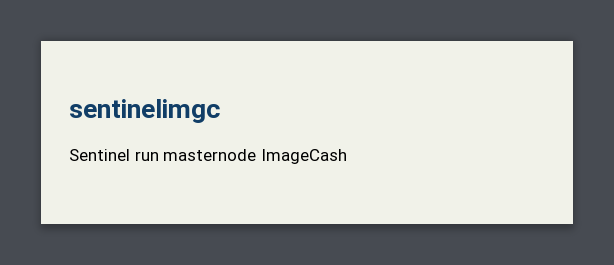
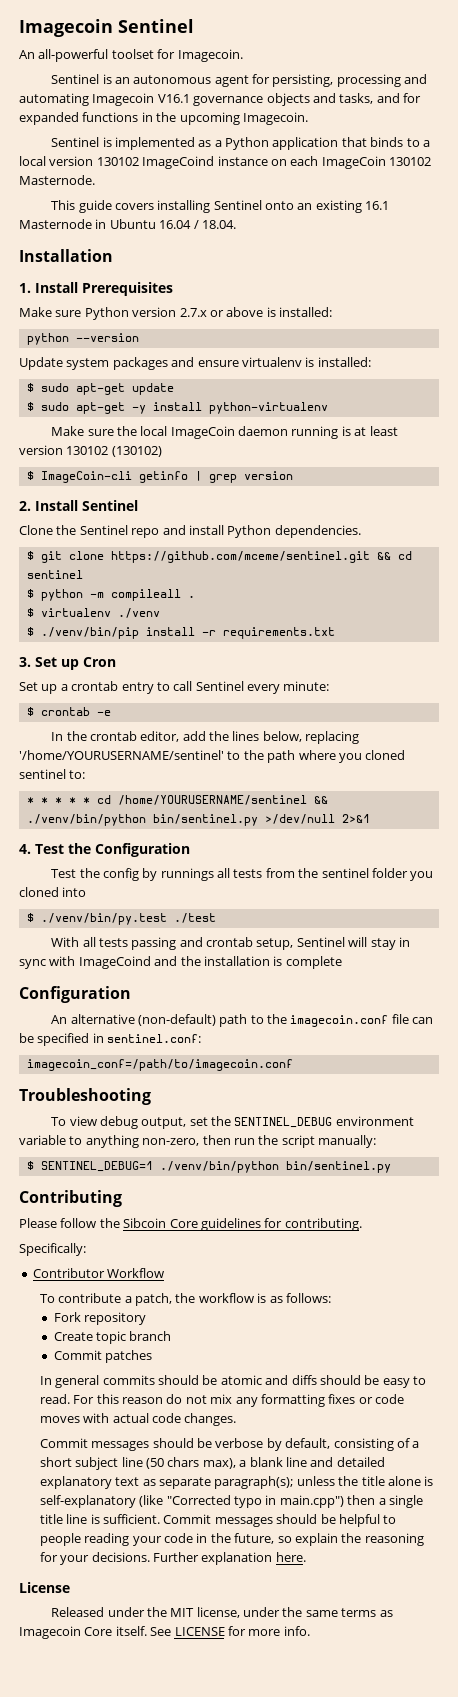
[69,99,220,123] [69,149,347,164] sentinelimgc // Sentinel run masternode ImageCash -> [19,19,194,37] [19,49,243,62] [51,74,428,87] [19,93,421,106] [19,112,308,125] [51,137,430,150] [19,156,431,169] [19,175,95,185] [51,200,390,213] [19,219,236,229] [19,249,113,262] [19,282,173,296] [19,307,332,320] [26,333,139,345] [19,357,371,370] [26,383,174,395] [26,402,328,414] [51,426,398,439] [19,445,162,457] [26,471,293,483] [19,500,138,511] [19,525,361,538] [26,551,412,563] [26,570,83,579] [26,589,195,601] [26,608,160,618] [26,627,335,639] [19,657,116,670] [19,681,330,694] [26,707,111,716] [51,731,360,744] [19,750,406,763] [19,769,86,779] [26,795,328,805] [26,814,370,826] [19,843,190,857] [51,868,434,881] [19,887,87,897] [26,913,216,925] [51,937,410,950] [19,956,342,969] [19,986,131,1003] [51,1014,434,1027] [19,1033,202,1046] [26,1059,293,1071] [19,1088,151,1105] [51,1116,414,1129] [19,1135,376,1148] [26,1161,391,1173] [19,1190,122,1207] [19,1218,362,1231] [19,1243,86,1256] [32,1268,165,1278] [39,1293,331,1306] [53,1312,147,1325] [53,1331,172,1344] [53,1350,153,1363] [39,1375,427,1388] [39,1394,405,1407] [39,1413,237,1426] [39,1438,420,1451] [39,1457,385,1470] [39,1476,434,1489] [39,1495,423,1508] [39,1514,397,1527] [39,1533,424,1546] [39,1552,306,1565] [19,1582,70,1593] [51,1607,393,1618] [19,1626,310,1639] Imagecoin Sentinel // An all-powerful toolset for Imagecoin. // Sentinel is an autonomous agent for persisting, processing and automating Imagecoin V16.1 governance objects and tasks, and for expanded functions in the upcoming Imagecoin. // Sentinel is implemented as a Python application that binds to a local version 130102 ImageCoind instance on each ImageCoin 130102 Masternode. // This guide covers installing Sentinel onto an existing 16.1 Masternode in Ubuntu 16.04 / 18.04. // Installation // 1. Install Prerequisites // Make sure Python version 2.7.x or above is installed: // python --version // Update system packages and ensure virtualenv is installed: // $ sudo apt-get update // $ sudo apt-get -y install python-virtualenv // Make sure the local ImageCoin daemon running is at least version 130102 (130102) // $ ImageCoin-cli getinfo | grep version // 2. Install Sentinel // Clone the Sentinel repo and install Python dependencies. // $ git clone https://github.com/mceme/sentinel.git && cd sentinel // $ python -m compileall . // $ virtualenv ./venv // $ ./venv/bin/pip install -r requirements.txt // 3. Set up Cron // Set up a crontab entry to call Sentinel every minute: // $ crontab -e // In the crontab editor, add the lines below, replacing '/home/YOURUSERNAME/sentinel' to the path where you cloned sentinel to: // * * * * * cd /home/YOURUSERNAME/sentinel && ./venv/bin/python bin/sentinel.py >/dev/null 2>&1 // 4. Test the Configuration // Test the config by runnings all tests from the sentinel folder you cloned into // $ ./venv/bin/py.test ./test // With all tests passing and crontab setup, Sentinel will stay in sync with ImageCoind and the installation is complete // Configuration // An alternative (non-default) path to the imagecoin.conf file can be specified in sentinel.conf: // imagecoin_conf=/path/to/imagecoin.conf // Troubleshooting // To view debug output, set the SENTINEL_DEBUG environment variable to anything non-zero, then run the script manually: // $ SENTINEL_DEBUG=1 ./venv/bin/python bin/sentinel.py // Contributing // Please follow the Sibcoin Core guidelines for contributing. // Specifically: // Contributor Workflow // To contribute a patch, the workflow is as follows: // Fork repository // Create topic branch // Commit patches // In general commits should be atomic and diffs should be easy to read. For this reason do not mix any formatting fixes or code moves with actual code changes. // Commit messages should be verbose by default, consisting of a short subject line (50 chars max), a blank line and detailed explanatory text as separate paragraph(s); unless the title alone is self-explanatory (like "Corrected typo in main.cpp") then a single title line is sufficient. Commit messages should be helpful to people reading your code in the future, so explain the reasoning for your decisions. Further explanation here. // License // Released under the MIT license, under the same terms as Imagecoin Core itself. See LICENSE for more info.

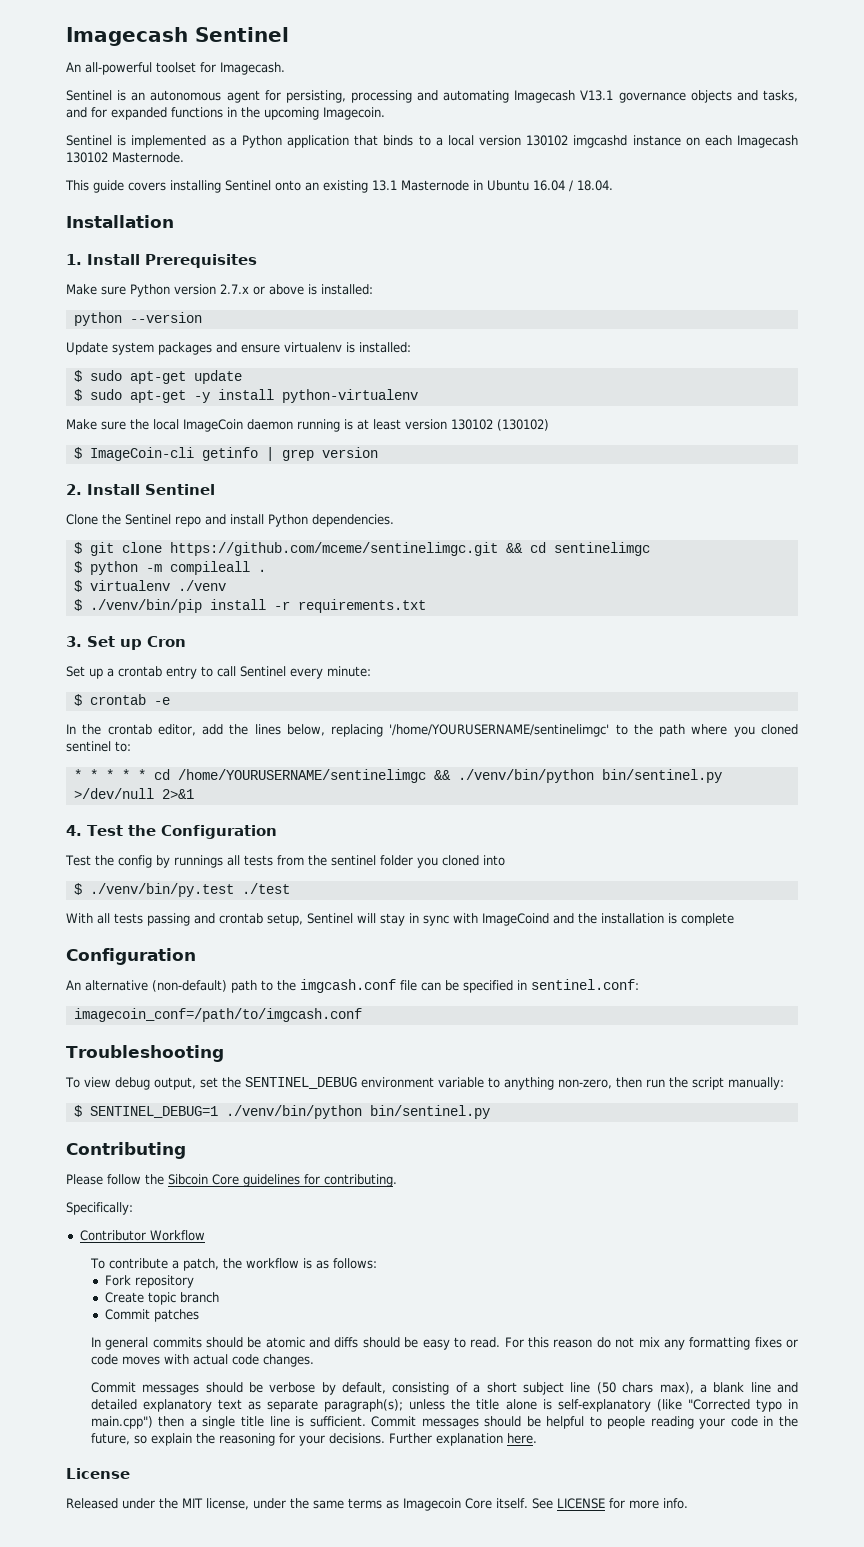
[19,19,113,37] Imagecoin -> [66,27,188,46] Imagecash
[177,49,243,62] Imagecoin. -> [220,62,285,75] Imagecash.
[92,93,190,106] Imagecoin V16.1 -> [514,90,614,103] Imagecash V13.1
[142,156,215,169] ImageCoind -> [573,135,628,148] imgcashd
[321,156,386,169] ImageCoin -> [737,135,798,148] Imagecash
[365,201,390,210] 16.1 -> [372,180,397,191] 13.1
[110,551,370,563] https://github.com/mceme/sentinel.git -> [169,542,498,556] https://github.com/mceme/sentinelimgc.git
[26,570,83,579] sentinel -> [553,542,650,556] sentinelimgc
[19,750,224,760] '/home/YOURUSERNAME/sentinel' -> [389,724,610,737] '/home/YOURUSERNAME/sentinelimgc'
[117,795,307,805] /home/YOURUSERNAME/sentinel -> [177,769,426,783] /home/YOURUSERNAME/sentinelimgc
[290,1015,389,1027] imagecoin.conf -> [300,979,396,993] imgcash.conf
[26,1059,293,1071] imagecoin_conf=/path/to/imagecoin.conf -> [73,1008,362,1022] imagecoin_conf=/path/to/imgcash.conf

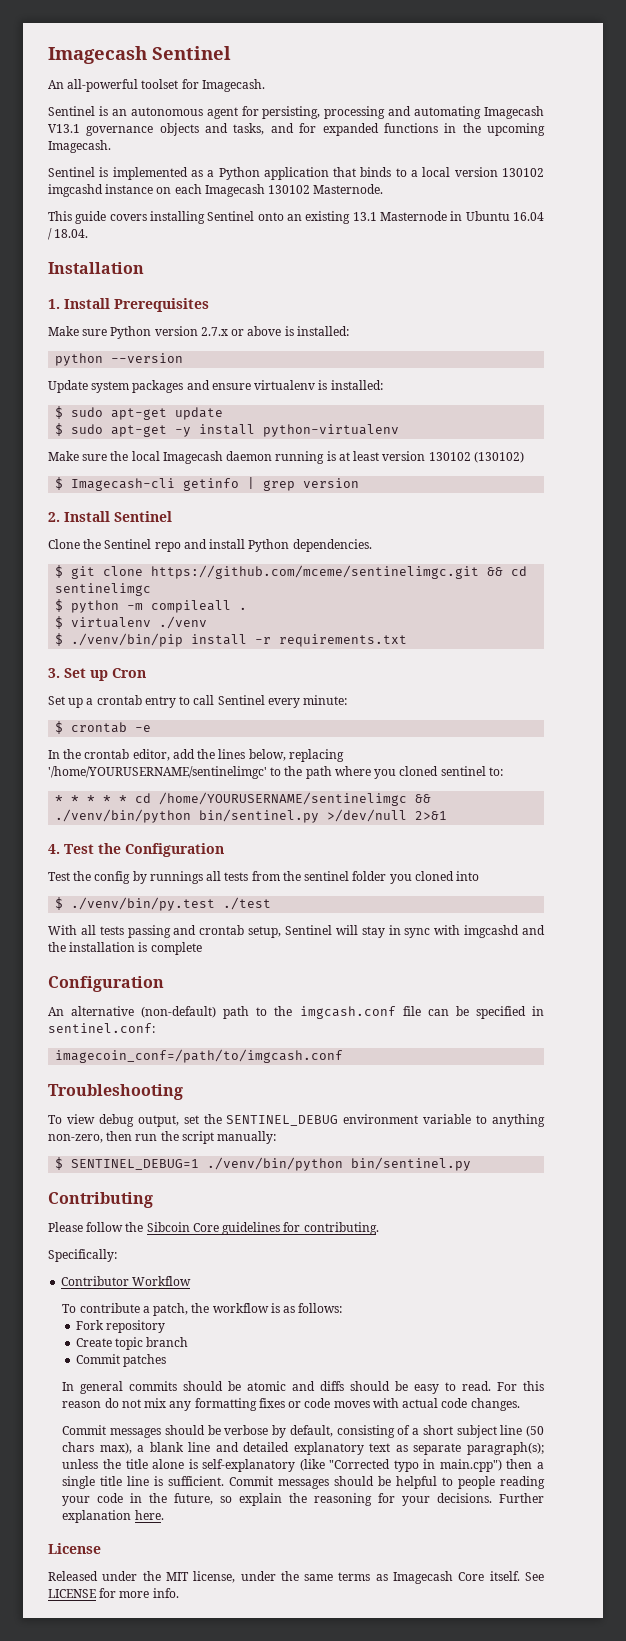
[323,107,385,120] Imagecoin. -> [48,140,111,153] Imagecash.
[183,419,243,432] ImageCoin -> [162,451,223,464] Imagecash
[89,447,194,461] ImageCoin-cli -> [71,478,176,491] Imagecash-cli
[482,913,549,926] ImageCoind -> [464,925,520,938] imgcashd
[403,1498,461,1511] Imagecoin -> [393,1571,454,1584] Imagecash

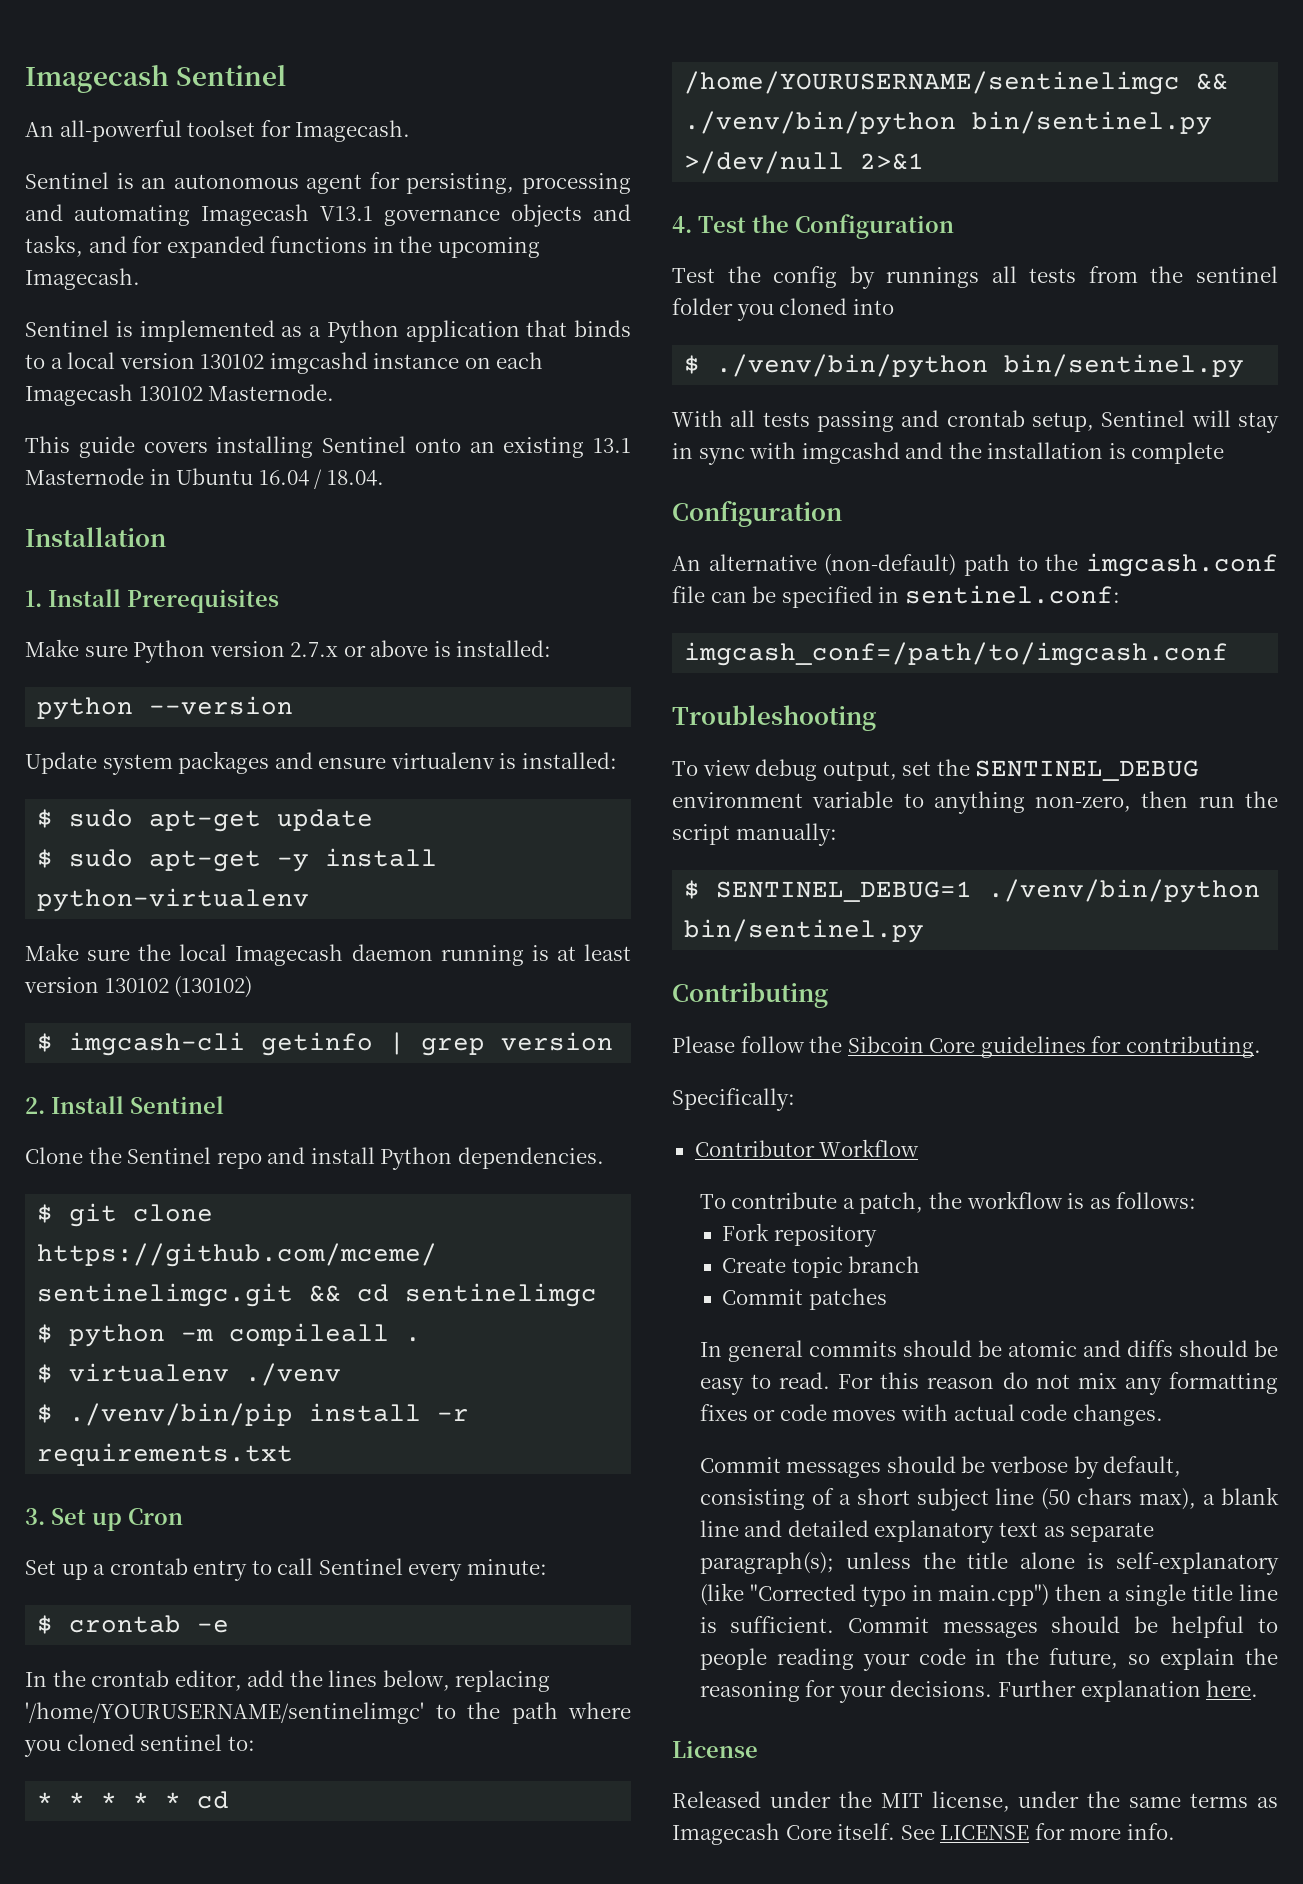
[71,478,176,491] Imagecash-cli -> [69,1032,246,1056] imgcash-cli
[71,897,272,911] ./venv/bin/py.test ./test -> [716,354,1245,378] ./venv/bin/python bin/sentinel.py
[55,1049,344,1063] imagecoin_conf=/path/to/imgcash.conf -> [684,642,1229,666] imgcash_conf=/path/to/imgcash.conf

